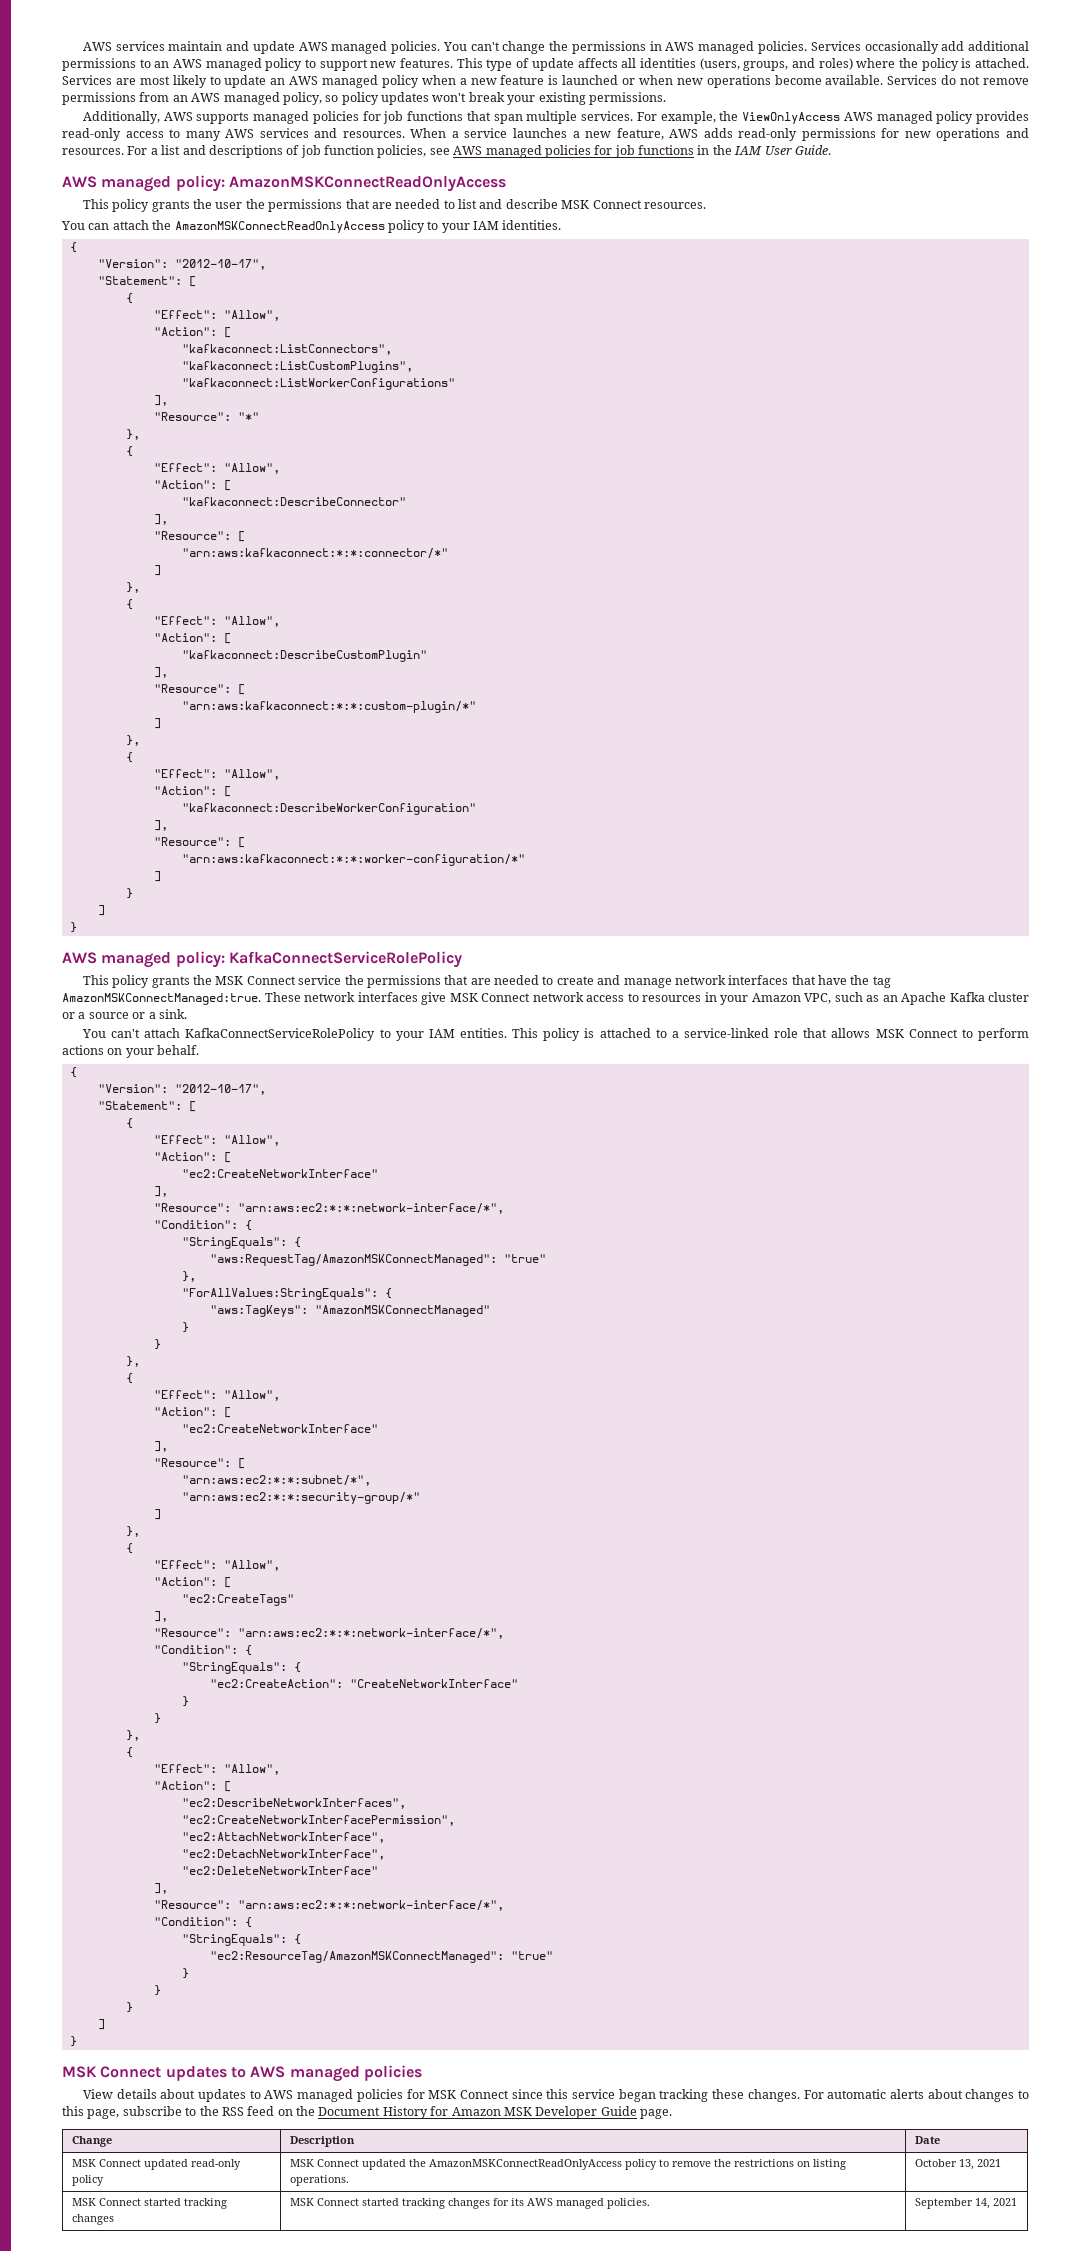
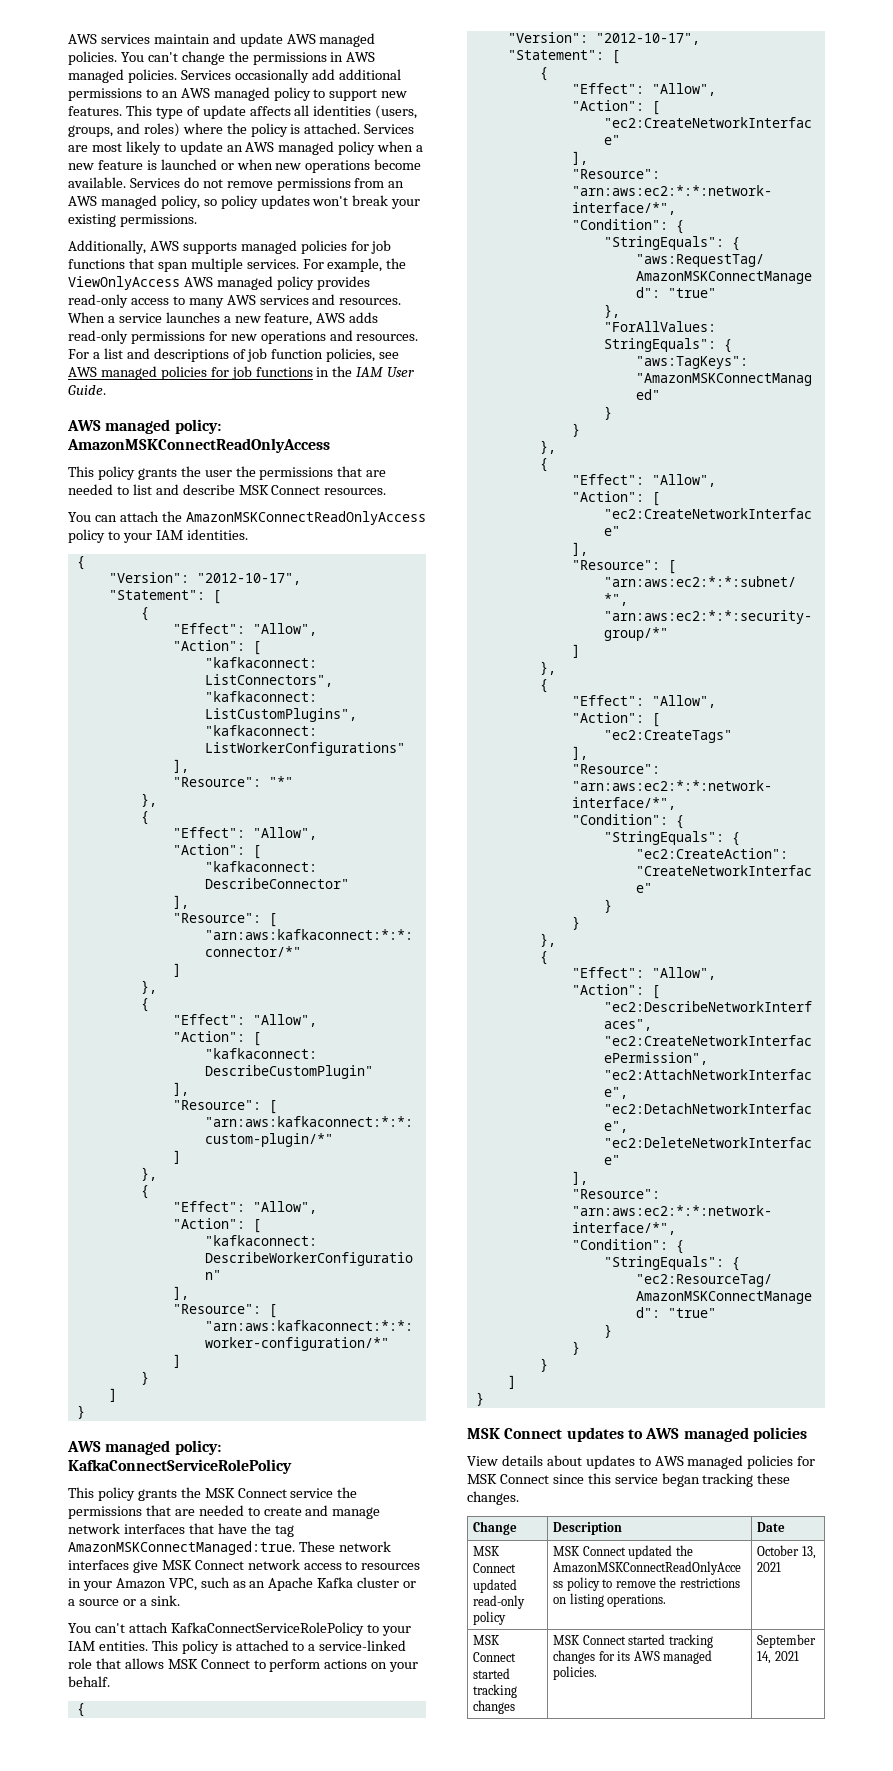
[803,2089,1030,2102] [62,2106,672,2119] For automatic alerts about changes to this page, subscribe to the RSS feed on the Document History for Amazon MSK Developer Guide page. -> (519, 1498) none

